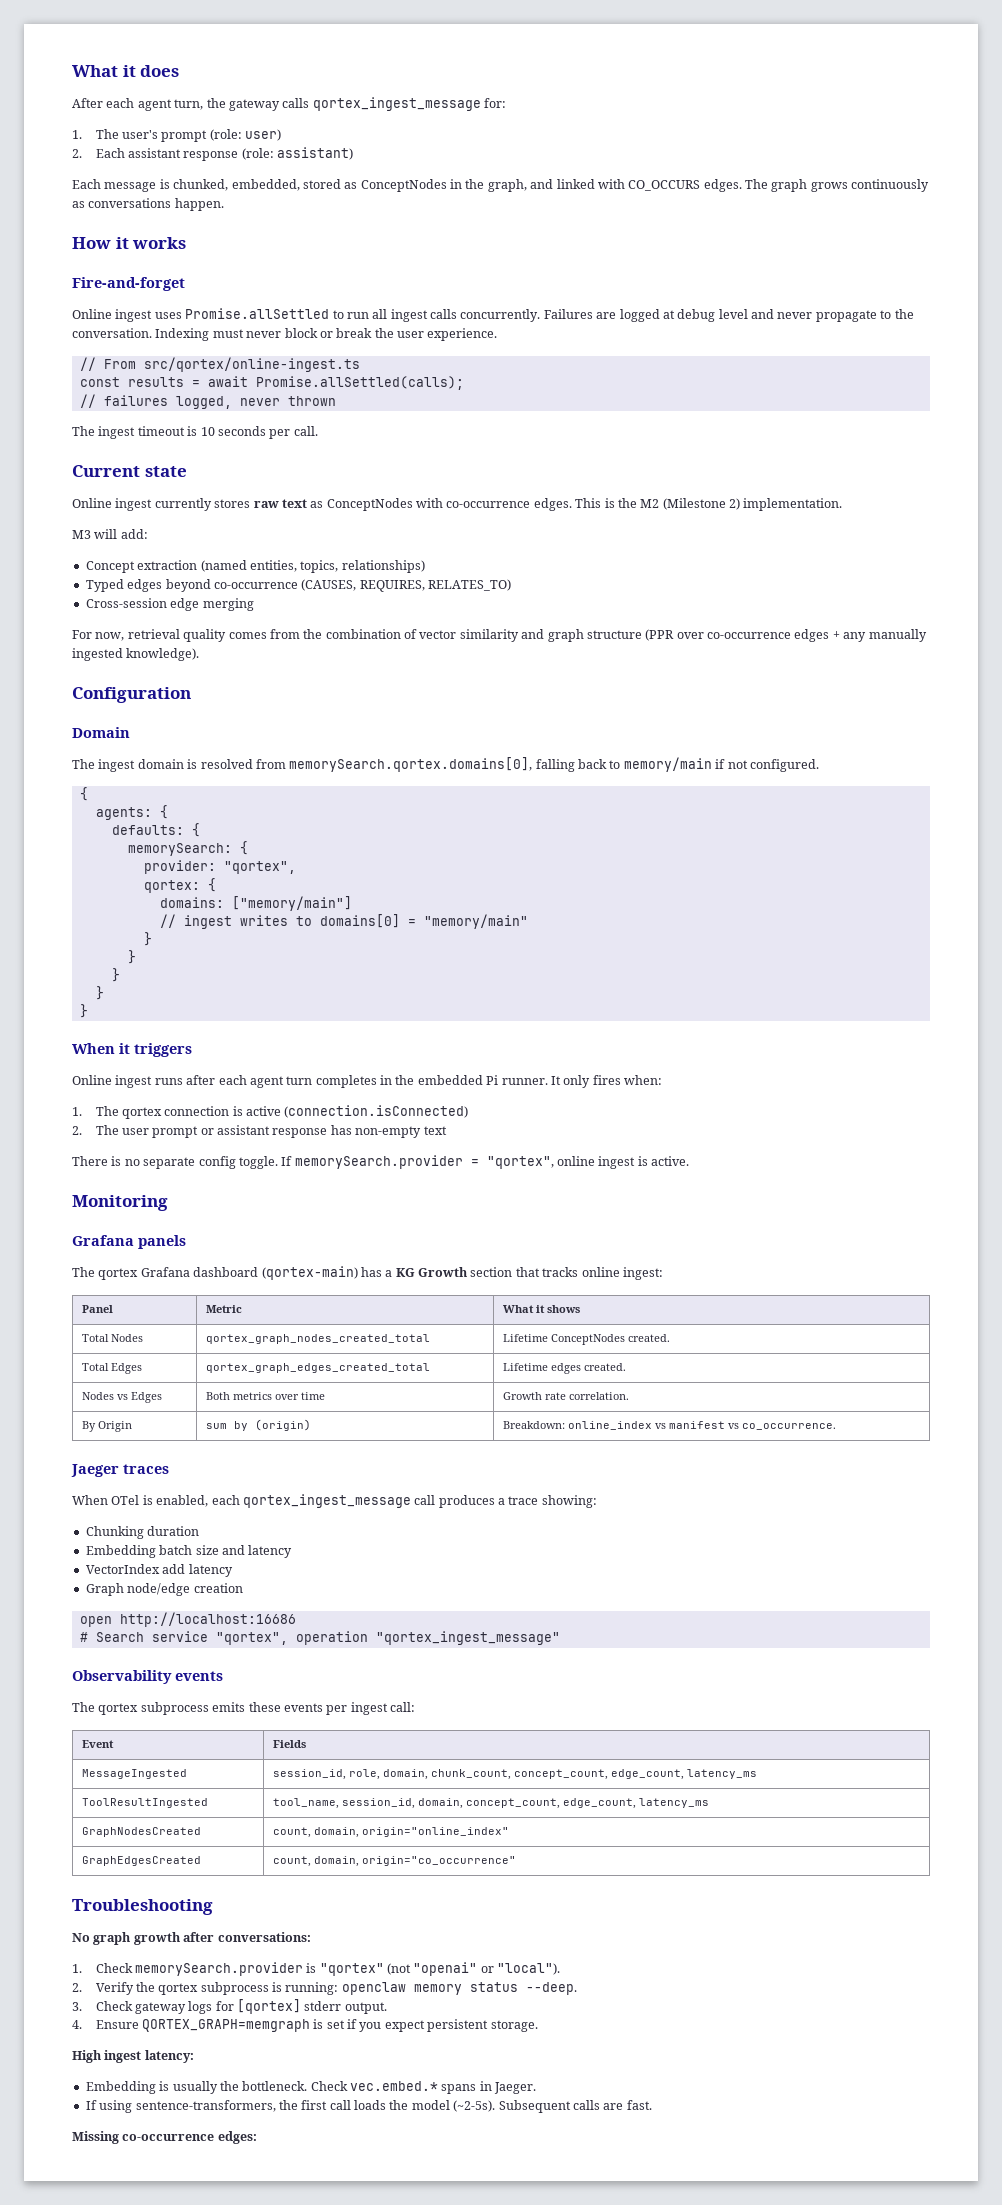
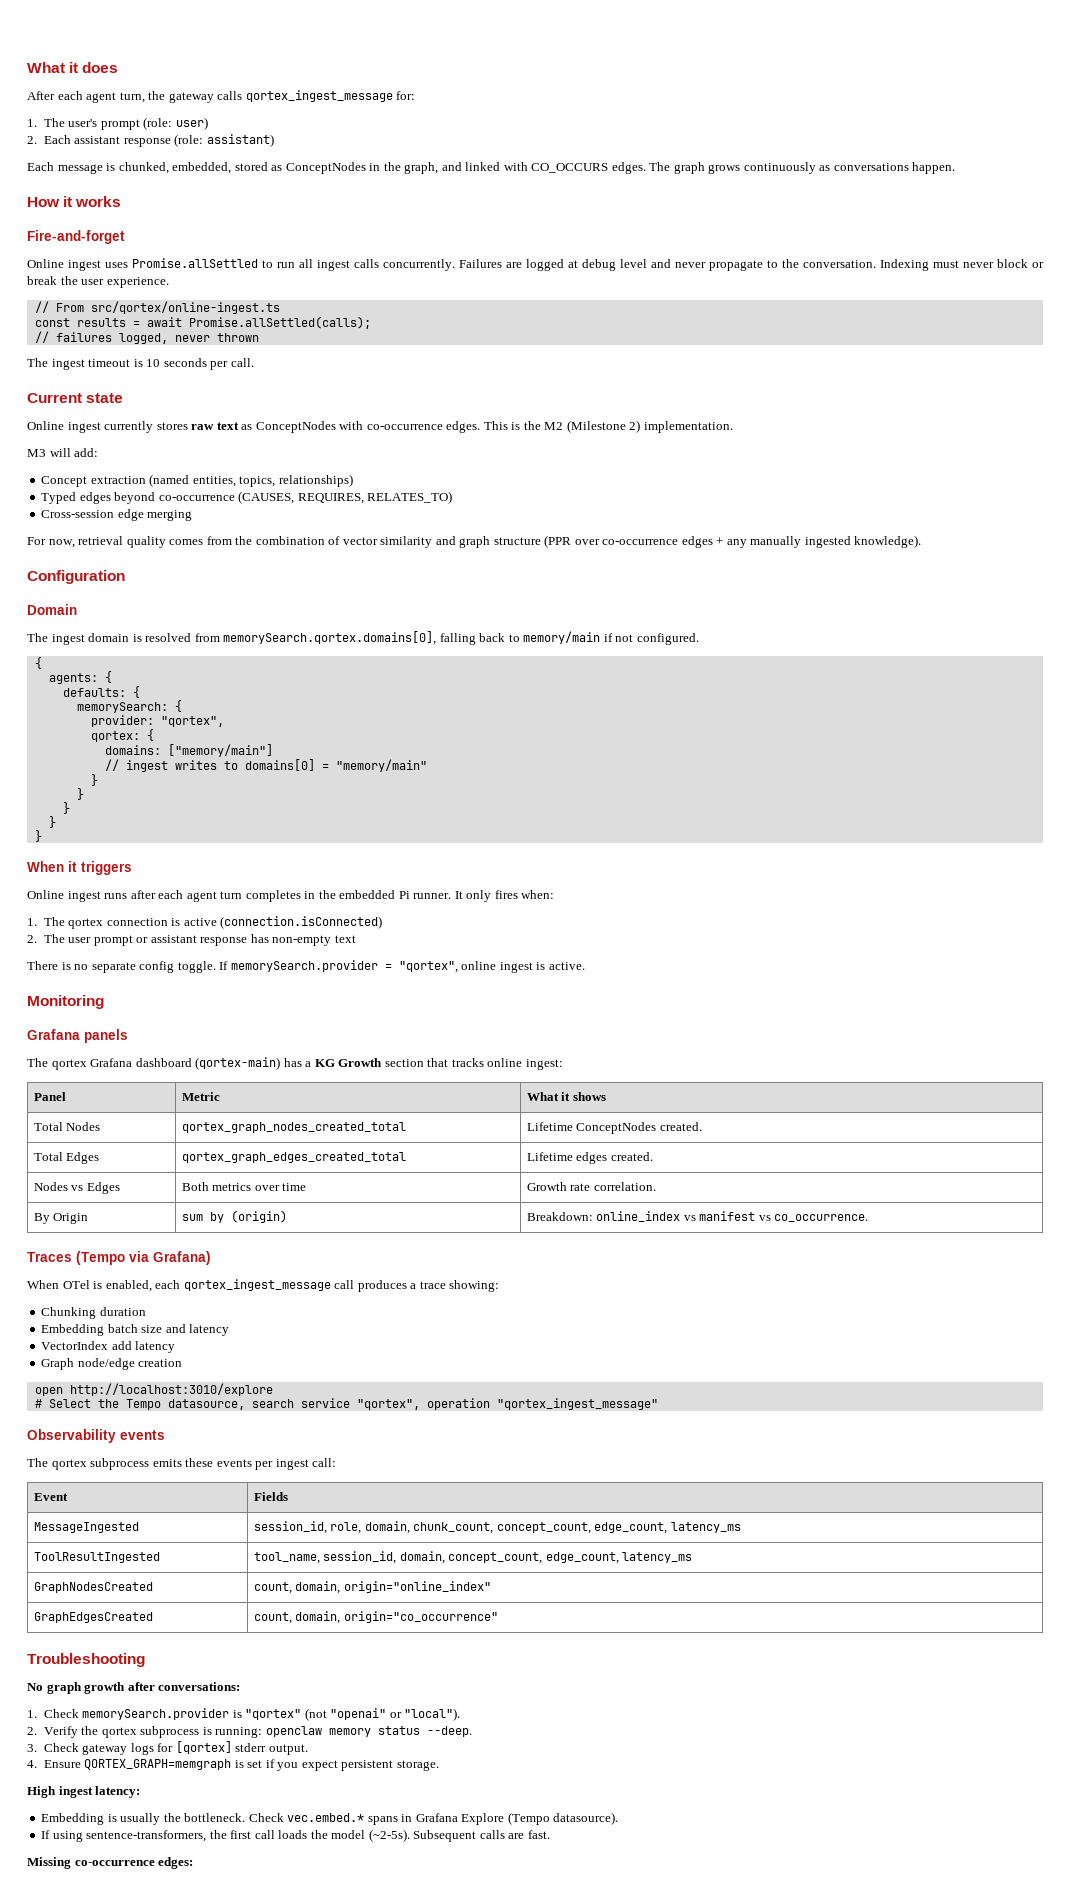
[71,1464,169,1477] Jaeger traces -> [27,1251,211,1265] Traces (Tempo via Grafana)
[119,1612,296,1627] http://localhost:16686 -> [69,1383,273,1396] http://localhost:3010/explore
[95,1632,144,1642] Search -> [48,1399,294,1410] Select the Tempo datasource, search
[494,2082,537,2094] Jaeger. -> [415,1812,619,1825] Grafana Explore (Tempo datasource).

